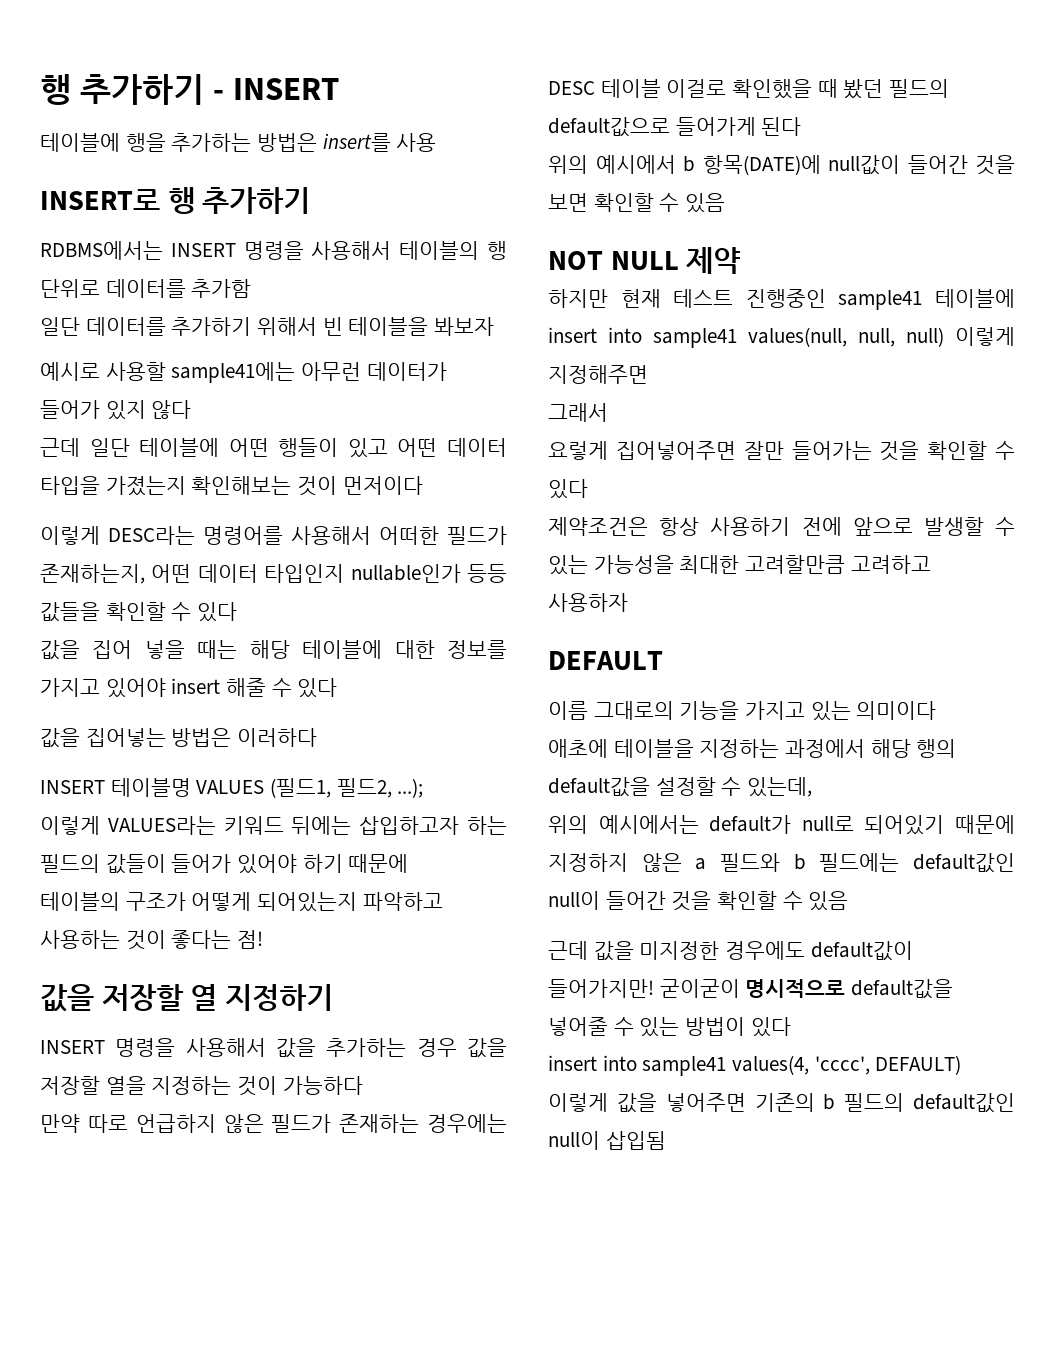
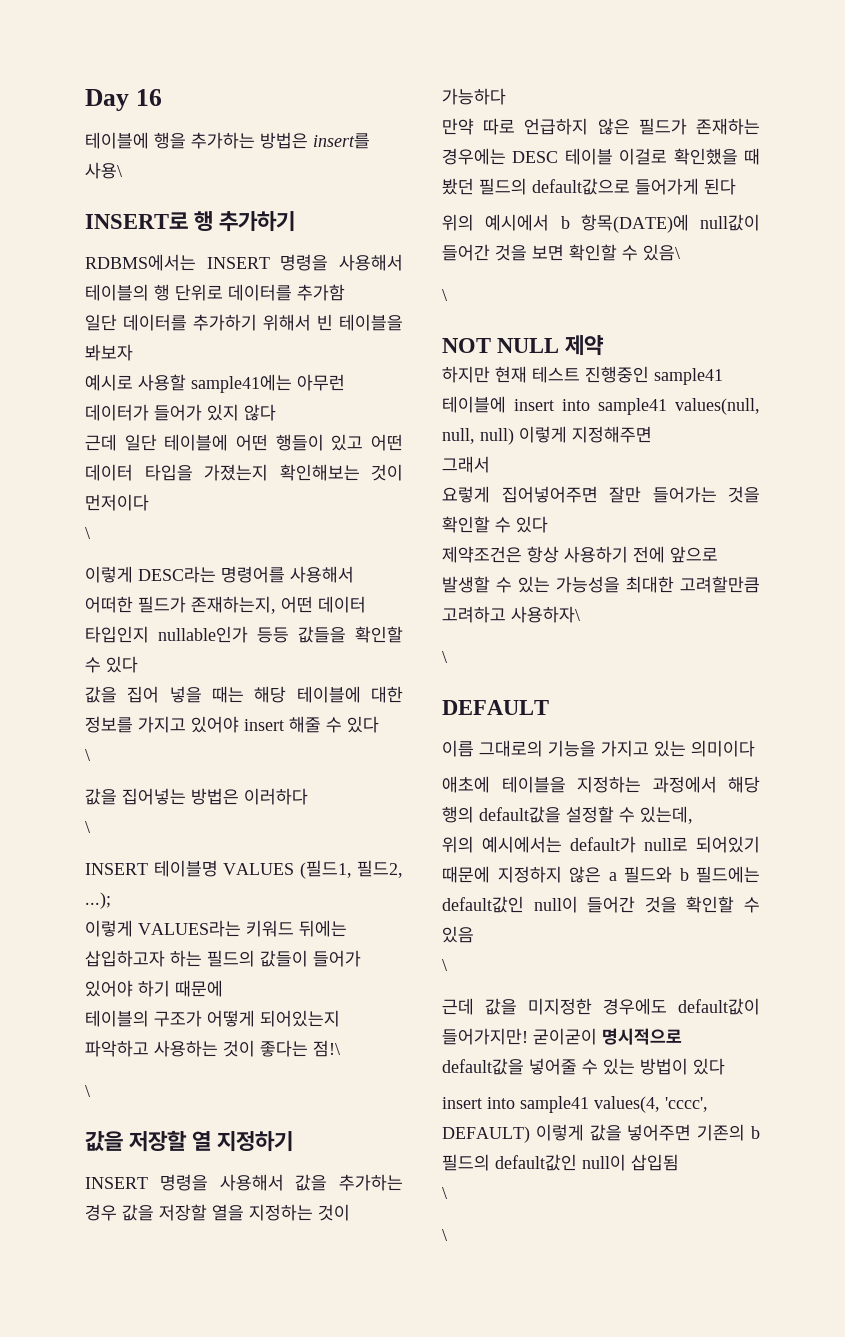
[40,74,339,105] 행 추가하기 - INSERT -> [85,89,162,111] Day 16
[396,133,437,152] 사용 -> [85,162,122,179] 사용\
(423, 485) none -> [85,527,90,539] // \
(338, 688) none -> [85,749,90,761] // \
(318, 737) none -> [85,821,90,833] // \
[237,930,264,949] 점! -> [313,1040,340,1057] [85,1085,90,1097] 점!\ // \
[685,193,726,213] 있음 -> [643,244,680,261] [442,289,447,301] 있음\ // \
[548,593,628,612] 사용하자 -> [511,606,580,623] [442,651,447,663] 사용하자\ // \
(849, 901) none -> [442,959,447,971] // \
(666, 1140) none -> [442,1187,447,1199] [442,1229,447,1241] // \ // \

